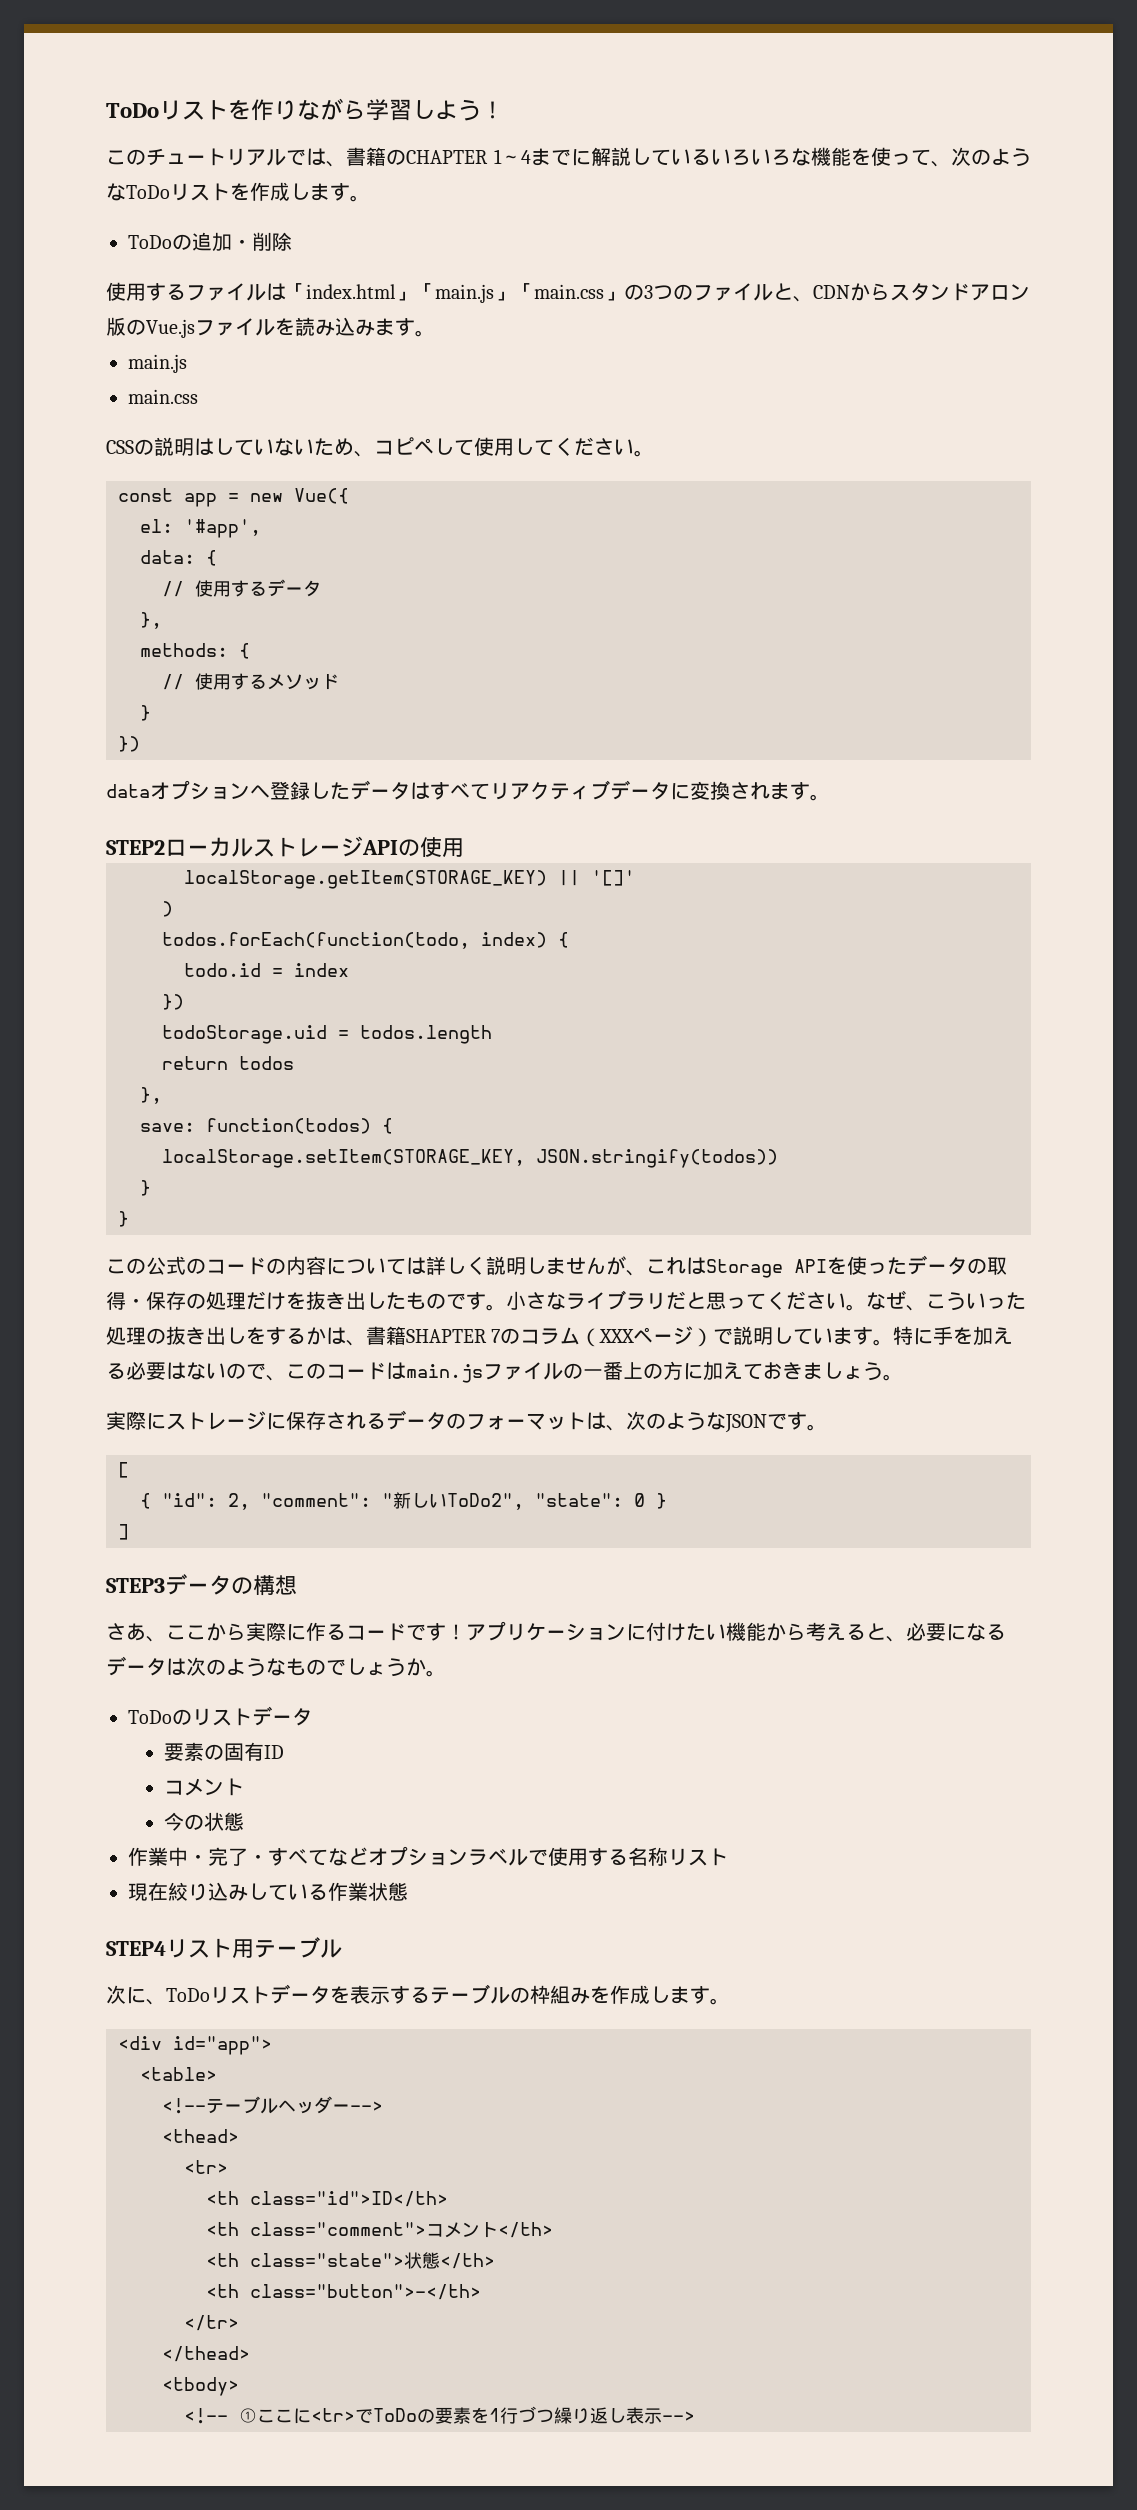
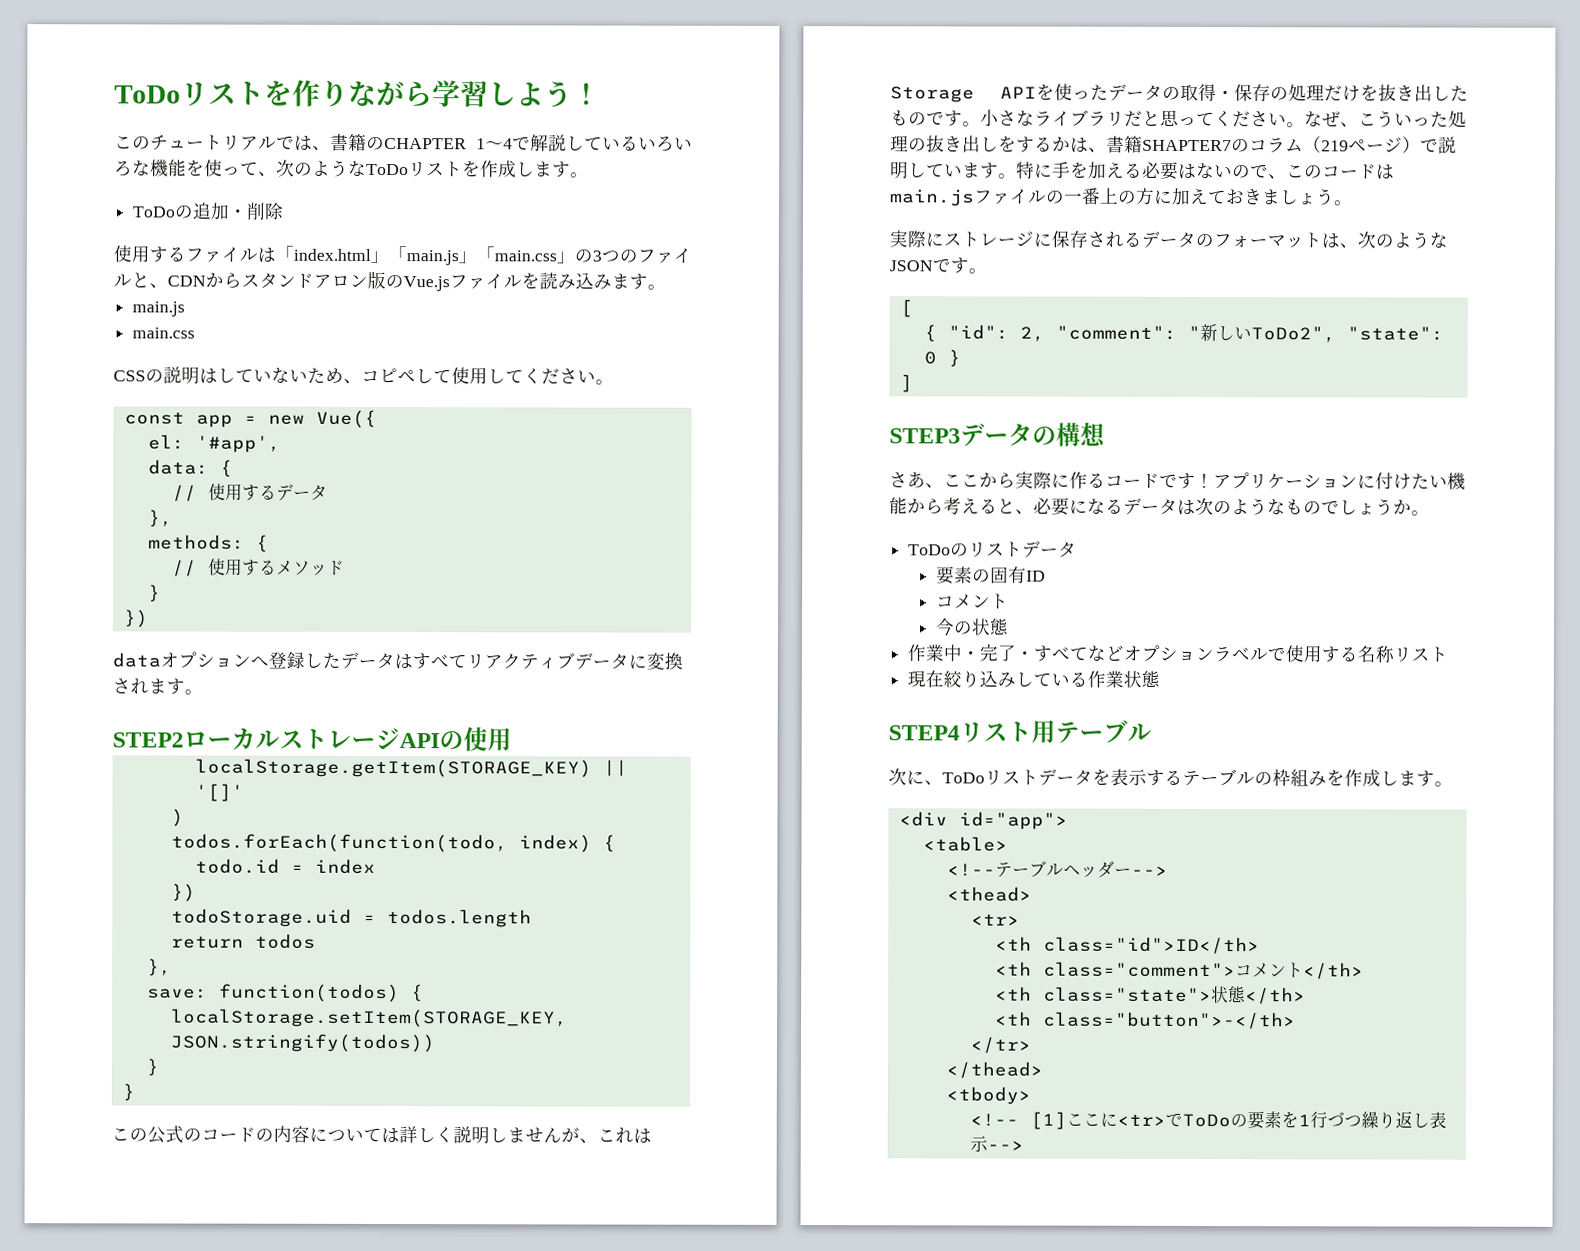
[531,148,591,166] までに -> [512,136,531,151] で
[406,1329,501,1343] SHAPTER 7 -> [1142,139,1232,152] SHAPTER7
[599,1329,635,1343] XXX -> [1321,140,1349,152] 219
[239,2408,257,2423] ① -> [1029,1111,1067,1130] [1]

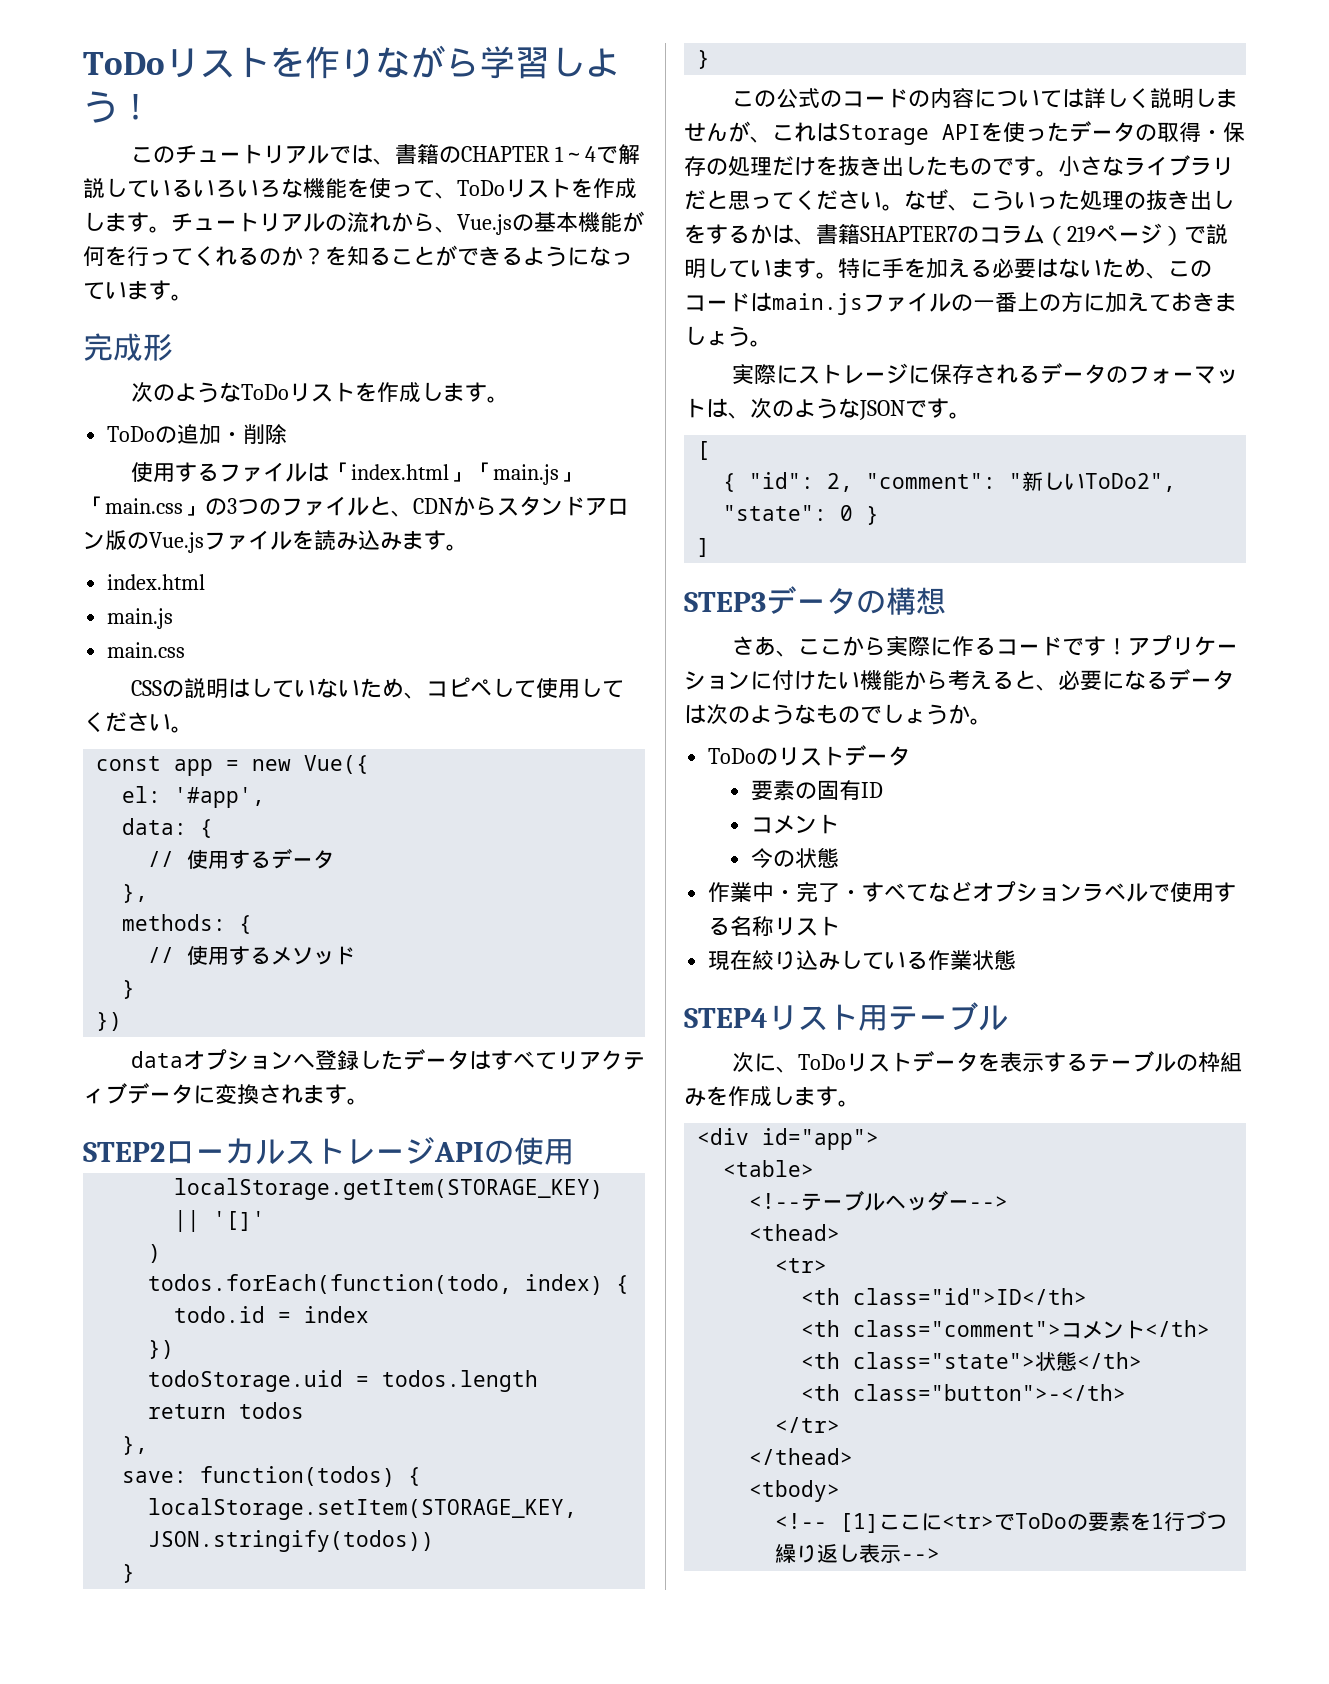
(277, 174) none -> [457,178,637,198] [83,211,644,235] [83,245,633,267] [83,280,193,301] [83,333,173,361] ToDoリストを作成します。チュートリアルの流れから、Vue.jsの基本機能が何を行ってくれるのか？を知ることができるようになっています。 // 完成形 //
(666, 287) none -> [107,574,206,590] // index.html
[1232,164,1269,179] ので -> [1102,258,1146,278] ため

